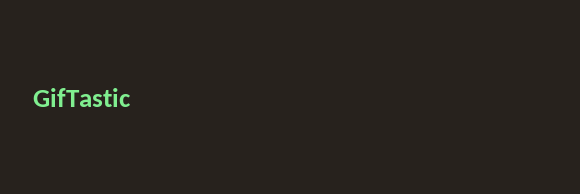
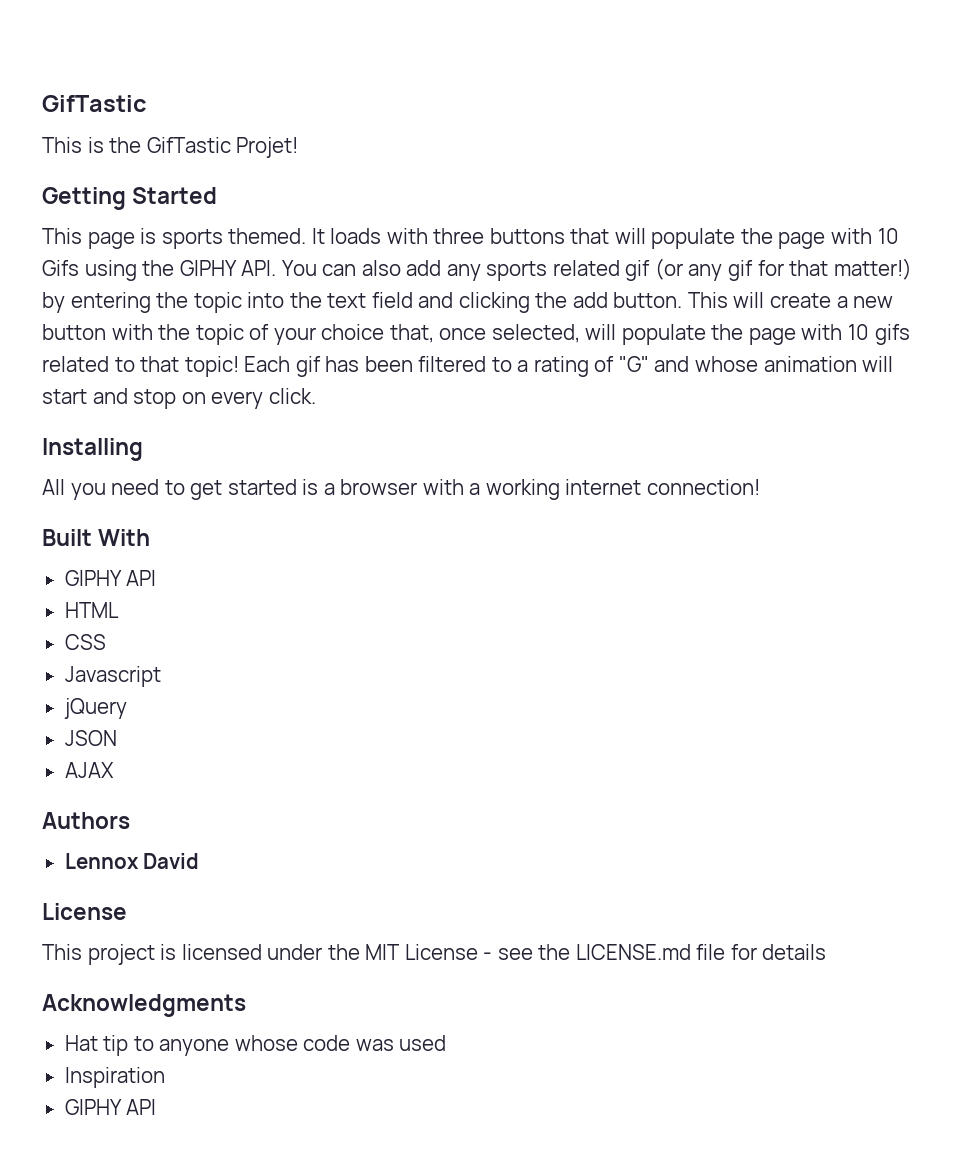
[33,88,131,107] GifTastic -> [42,95,147,112] [42,137,299,158] [42,187,218,210] [42,228,899,249] [42,258,912,281] [42,292,894,313] [42,324,910,345] [42,356,894,377] [42,388,316,409] [42,438,143,461] [42,479,760,500] [42,529,151,546] [64,570,157,586] [64,602,119,618] [64,634,106,650] [64,666,161,687] [63,698,127,719] [64,730,117,746] [64,762,114,778] [42,812,130,829] [64,853,200,869] [42,903,127,920] [42,944,827,965] [42,994,246,1017] [64,1035,447,1056] [64,1067,165,1088] [64,1099,157,1115] GifTastic // This is the GifTastic Projet! // Getting Started // This page is sports themed. It loads with three buttons that will populate the page with 10 Gifs using the GIPHY API. You can also add any sports related gif (or any gif for that matter!) by entering the topic into the text field and clicking the add button. This will create a new button with the topic of your choice that, once selected, will populate the page with 10 gifs related to that topic! Each gif has been filtered to a rating of "G" and whose animation will start and stop on every click. // Installing // All you need to get started is a browser with a working internet connection! // Built With // GIPHY API // HTML // CSS // Javascript // jQuery // JSON // AJAX // Authors // Lennox David // License // This project is licensed under the MIT License - see the LICENSE.md file for details // Acknowledgments // Hat tip to anyone whose code was used // Inspiration // GIPHY API

